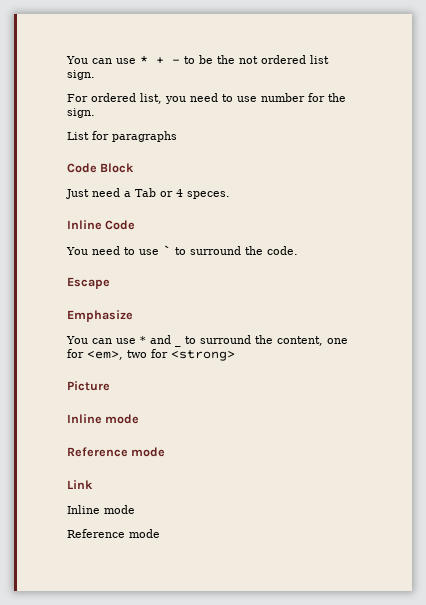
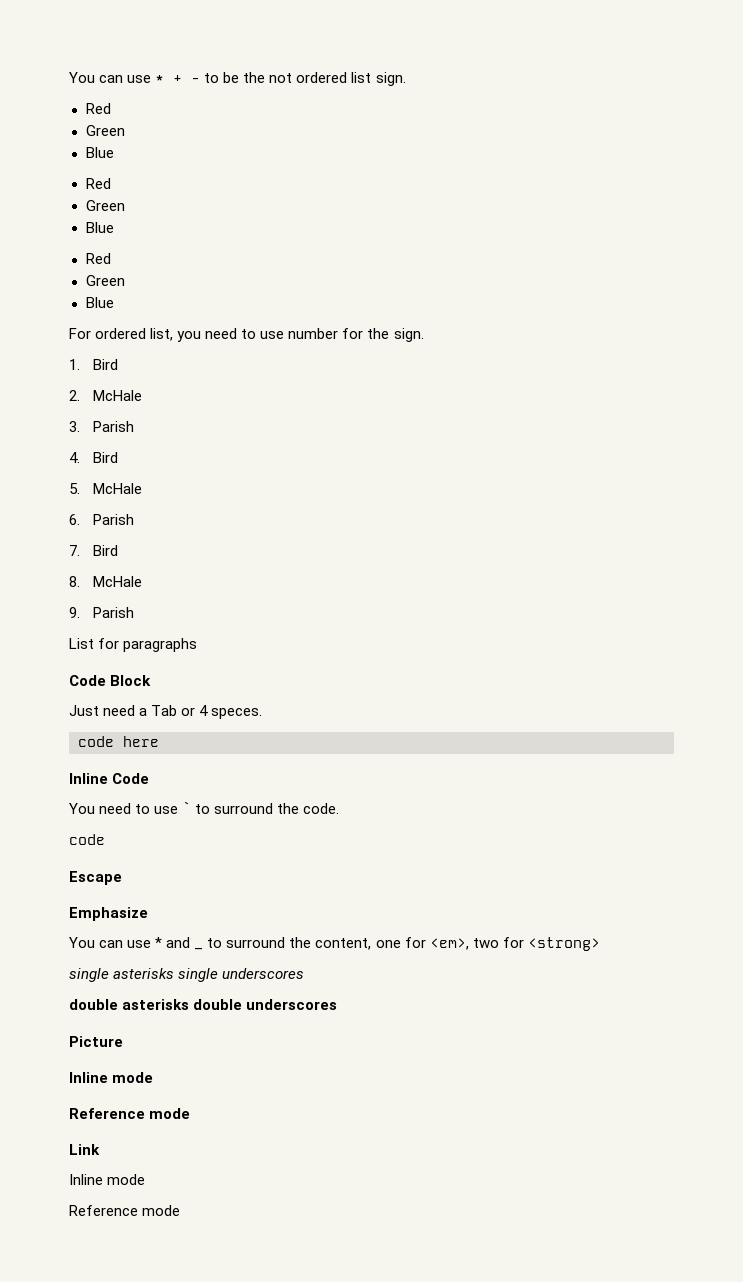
(95, 75) none -> [85,103,111,114] [85,125,125,136] [85,147,114,158] [85,178,111,189] [85,200,125,211] [85,222,114,233] [85,253,111,264] [85,275,125,286] [85,297,114,308] // Red // Green // Blue // Red // Green // Blue // Red // Green // Blue
(95, 113) none -> [69,359,118,370] [69,390,142,401] [69,421,134,432] [69,452,118,463] [69,483,142,494] [69,514,134,525] [69,545,118,556] [69,576,142,587] [69,607,134,618] // 1. Bird // 2. McHale // 3. Parish // 4. Bird // 5. McHale // 6. Parish // 7. Bird // 8. McHale // 9. Parish
(230, 195) none -> [78,736,159,747] // code here
(298, 250) none -> [69,834,105,845] // code
(235, 355) none -> [69,968,305,982] [69,999,338,1010] // single asterisks single underscores // double asterisks double underscores

